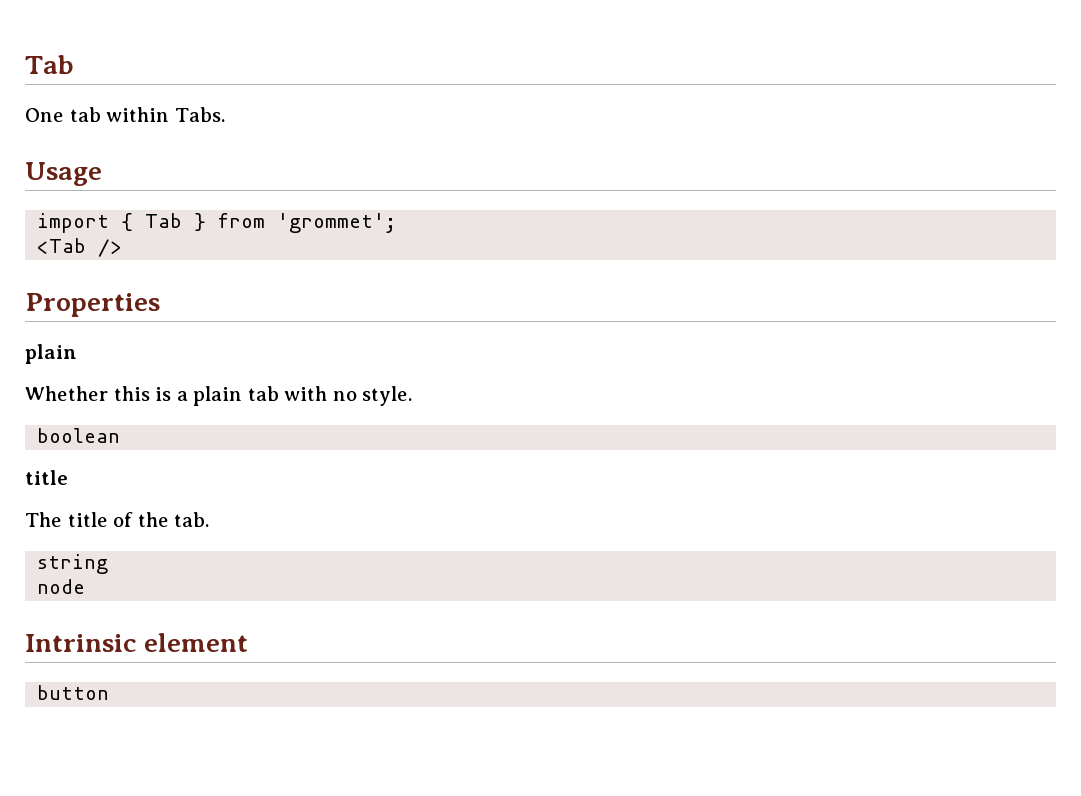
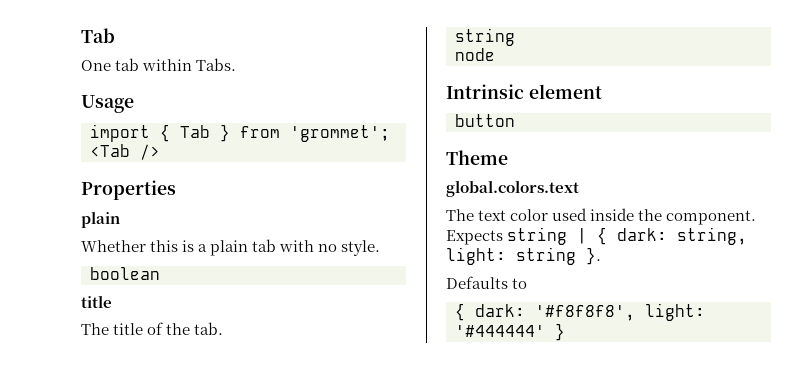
(110, 692) none -> [446,150,508,165] [446,180,579,197] [446,208,757,225] [446,227,748,245] [446,247,601,265] [446,276,528,289] [455,303,705,321] [455,323,565,341] // Theme // global.colors.text // The text color used inside the component. Expects string | { dark: string, light: string }. // Defaults to // { dark: '#f8f8f8', light: '#444444' }

